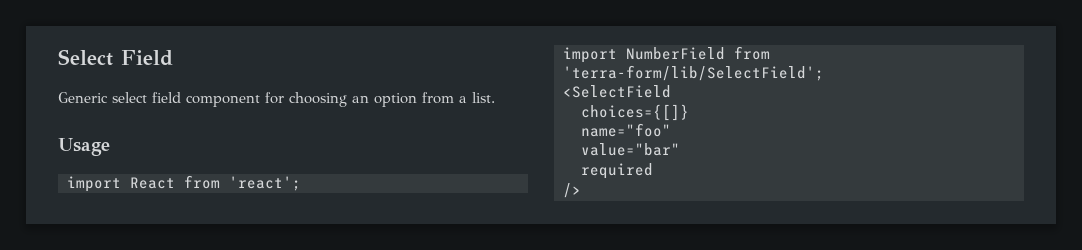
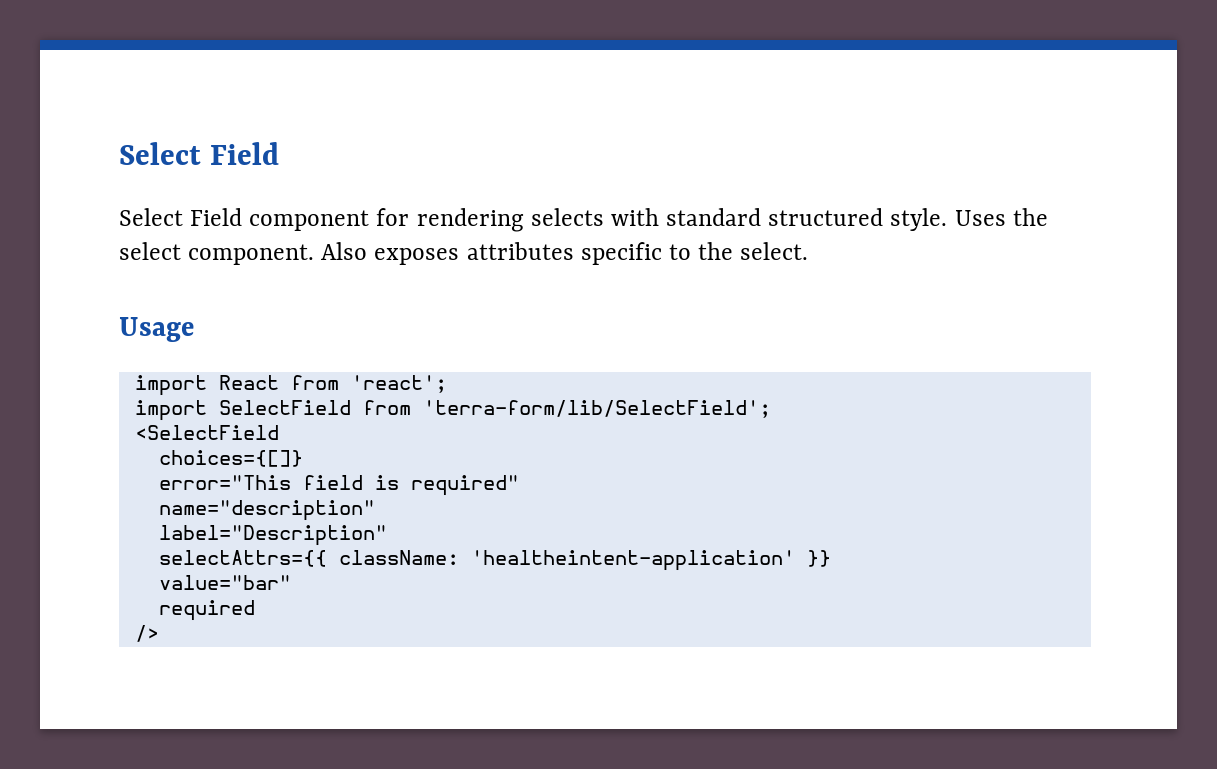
[58,92,495,107] Generic select field component for choosing an option from a list. -> [119,208,1048,232] [119,242,809,265] Select Field component for rendering selects with standard structured style. Uses the select component. Also exposes attributes specific to the select.
[626,47,725,60] NumberField -> [218,400,351,415] SelectField
[581,123,671,137] name="foo" -> [158,475,519,496] [158,500,375,521] [158,525,387,546] [158,550,831,571] error="This field is required" // name="description" // label="Description" // selectAttrs={{ className: 'healtheintent-application' }}

